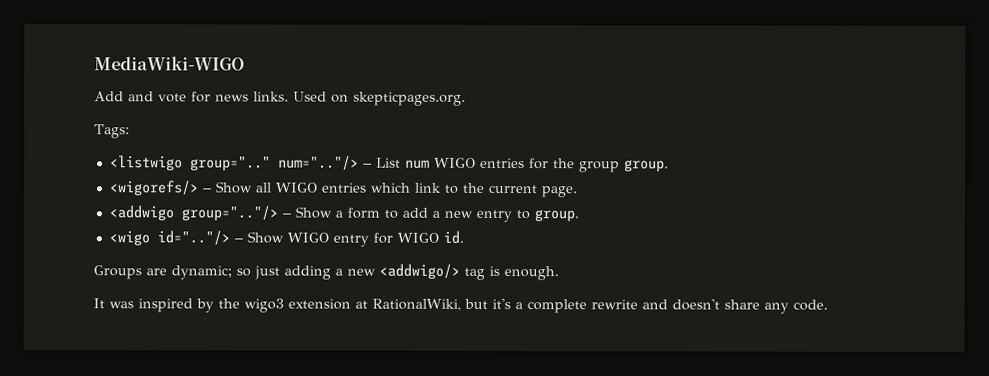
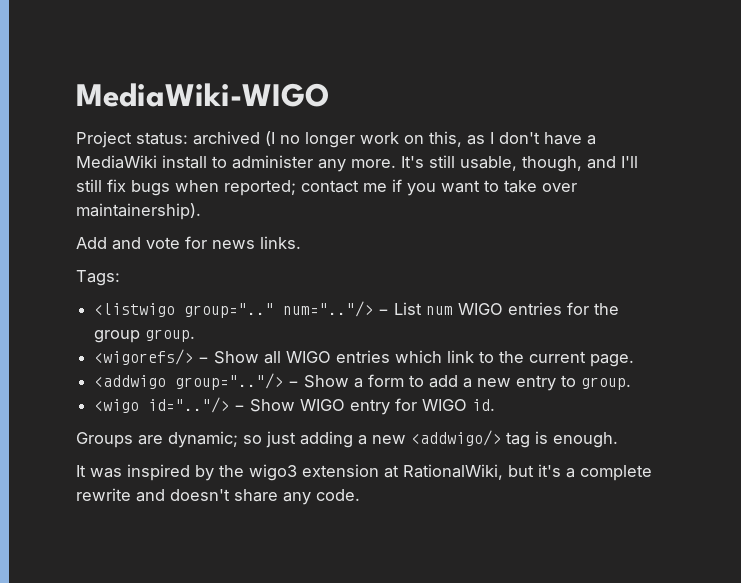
(245, 63) none -> [76,131,596,148] [76,155,638,172] [76,179,577,196] [76,203,201,220] // Project status: archived (I no longer work on this, as I don't have a MediaWiki install to administer any more. It's still usable, though, and I'll still fix bugs when reported; contact me if you want to take over maintainership).
[293,91,466,106] Used on skepticpages.org. -> (301, 242) none

